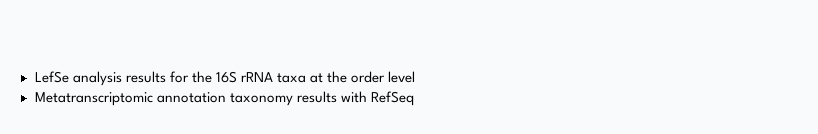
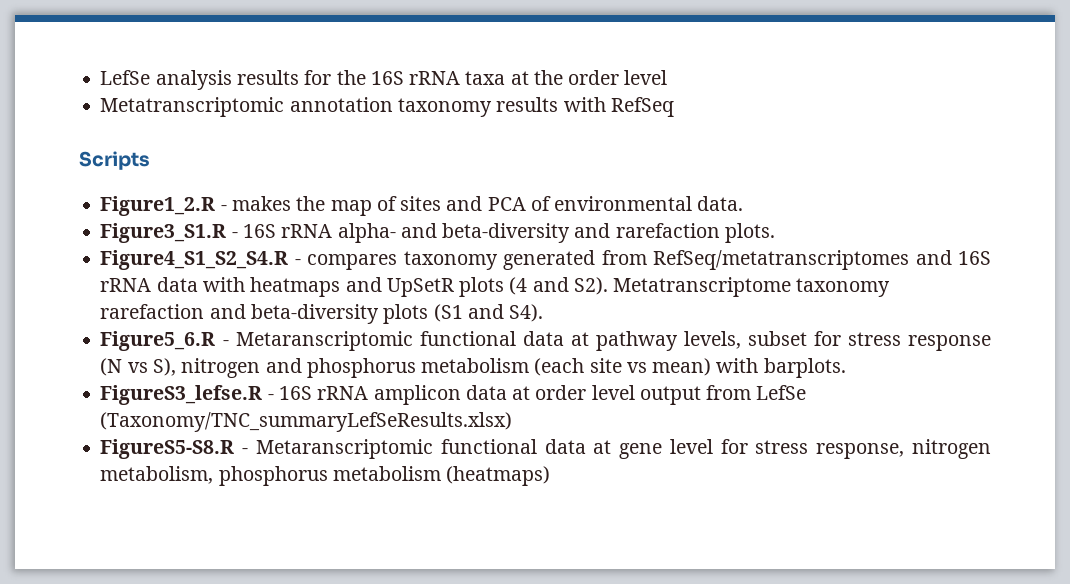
(414, 98) none -> [79,151,150,170] [100,196,744,216] [100,223,775,243] [100,250,992,270] [100,277,891,297] [100,304,544,324] [100,331,991,351] [100,358,846,378] [100,385,807,405] [100,412,513,432] [100,439,991,459] [100,466,551,486] // Scripts // Figure1_2.R - makes the map of sites and PCA of environmental data. // Figure3_S1.R - 16S rRNA alpha- and beta-diversity and rarefaction plots. // Figure4_S1_S2_S4.R - compares taxonomy generated from RefSeq/metatranscriptomes and 16S rRNA data with heatmaps and UpSetR plots (4 and S2). Metatranscriptome taxonomy rarefaction and beta-diversity plots (S1 and S4). // Figure5_6.R - Metaranscriptomic functional data at pathway levels, subset for stress response (N vs S), nitrogen and phosphorus metabolism (each site vs mean) with barplots. // FigureS3_lefse.R - 16S rRNA amplicon data at order level output from LefSe (Taxonomy/TNC_summaryLefSeResults.xlsx) // FigureS5-S8.R - Metaranscriptomic functional data at gene level for stress response, nitrogen metabolism, phosphorus metabolism (heatmaps)

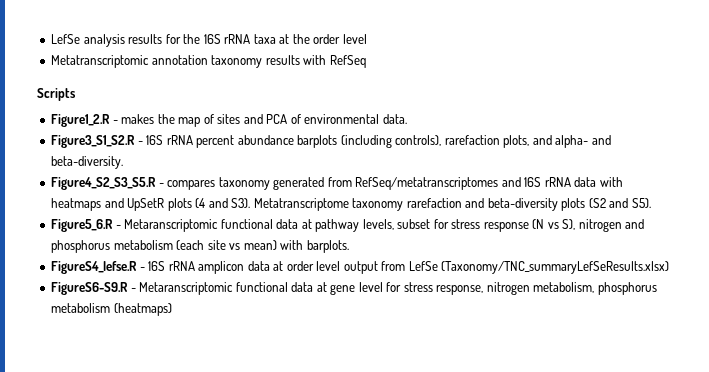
[100,223,775,243] [100,250,289,270] Figure3_S1.R - 16S rRNA alpha- and beta-diversity and rarefaction plots. // Figure4_S1_S2_S4.R -> [51,135,611,148] [51,156,124,169] [51,177,157,190] Figure3_S1_S2.R - 16S rRNA percent abundance barplots (including controls), rarefaction plots, and alpha- and beta-diversity. // Figure4_S2_S3_S5.R
[573,277,608,295] S2). -> [231,198,251,208] S3).
[433,304,544,322] (S1 and S4). -> [588,198,651,208] (S2 and S5).
[100,385,263,405] FigureS3_lefse.R -> [51,261,138,274] FigureS4_lefse.R
[100,439,235,459] FigureS5-S8.R -> [51,282,129,295] FigureS6-S9.R

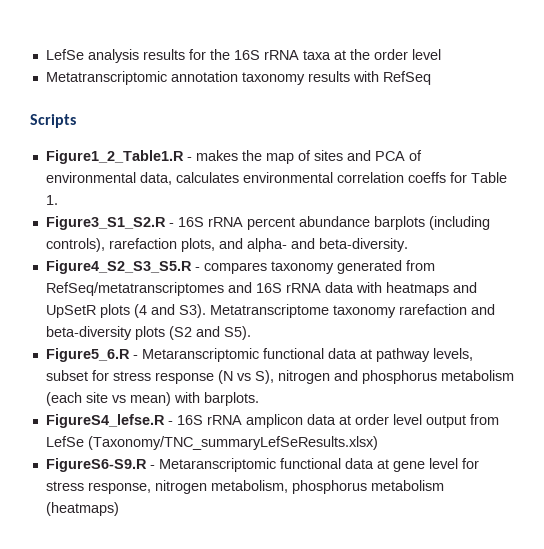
[51,114,111,127] Figure1_2.R -> [45,150,184,164] Figure1_2_Table1.R
[382,114,407,124] data. -> [139,172,507,185] [45,195,58,205] data, calculates environmental correlation coeffs for Table 1.

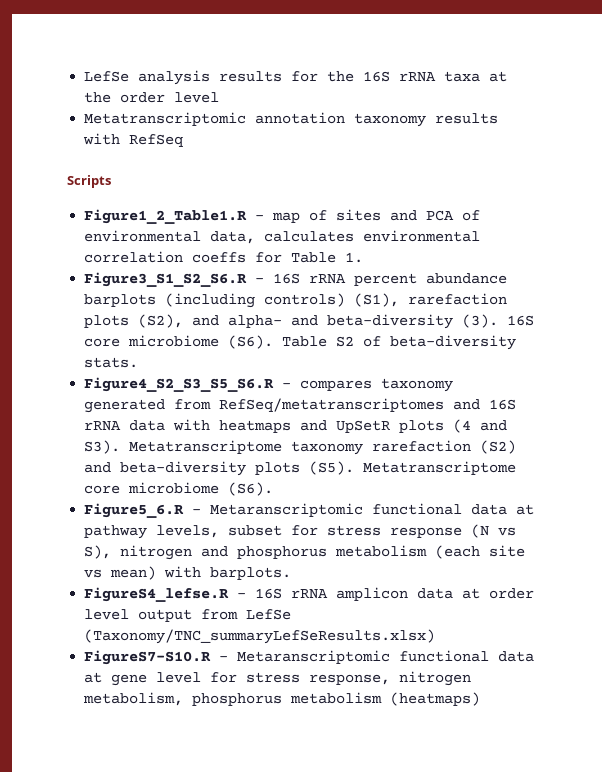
[195,150,262,161] makes the -> (265, 217) none
[45,216,166,230] Figure3_S1_S2.R -> [84,272,248,287] Figure3_S1_S2_S6.R
[45,238,408,252] [45,260,192,274] controls), rarefaction plots, and alpha- and beta-diversity. // Figure4_S2_S3_S5.R -> [264,293,508,307] [84,314,535,329] [84,335,517,350] [84,357,139,368] [84,377,275,392] controls) (S1), rarefaction plots (S2), and alpha- and beta-diversity (3). 16S core microbiome (S6). Table S2 of beta-diversity stats. // Figure4_S2_S3_S5_S6.R
(467, 309) none -> [480,440,517,454] (S2)
[168,326,251,340] (S2 and S5). -> [309,461,517,475] [84,482,274,496] (S5). Metatranscriptome core microbiome (S6).
[45,458,147,472] FigureS6-S9.R -> [84,650,212,665] FigureS7-S10.R

